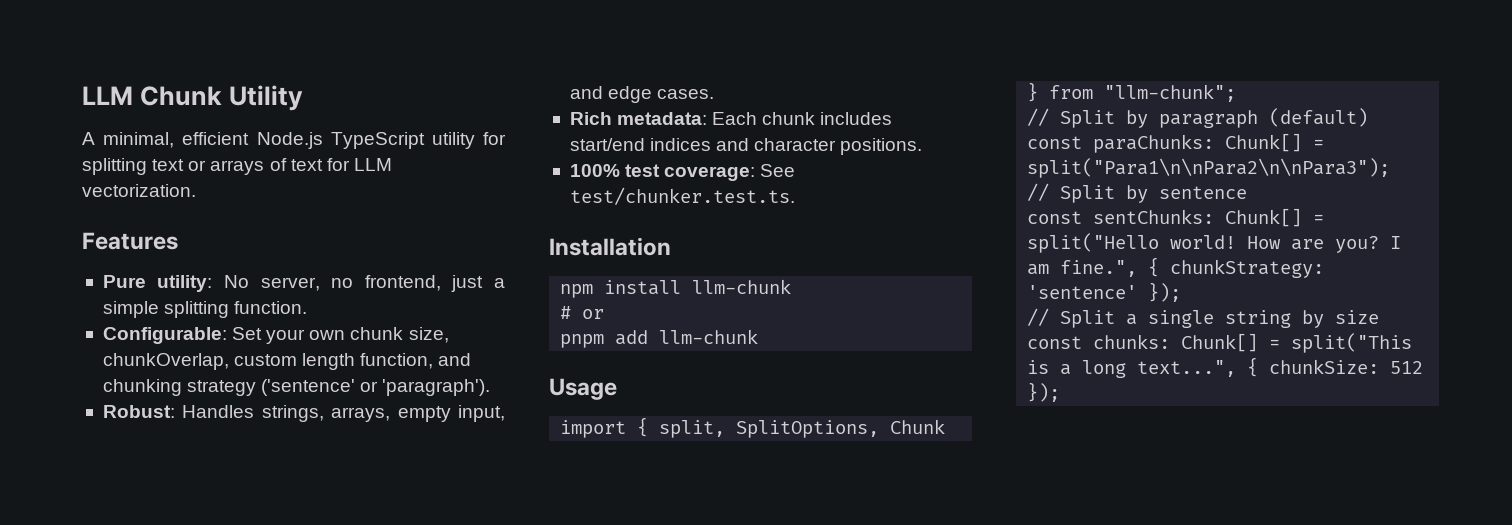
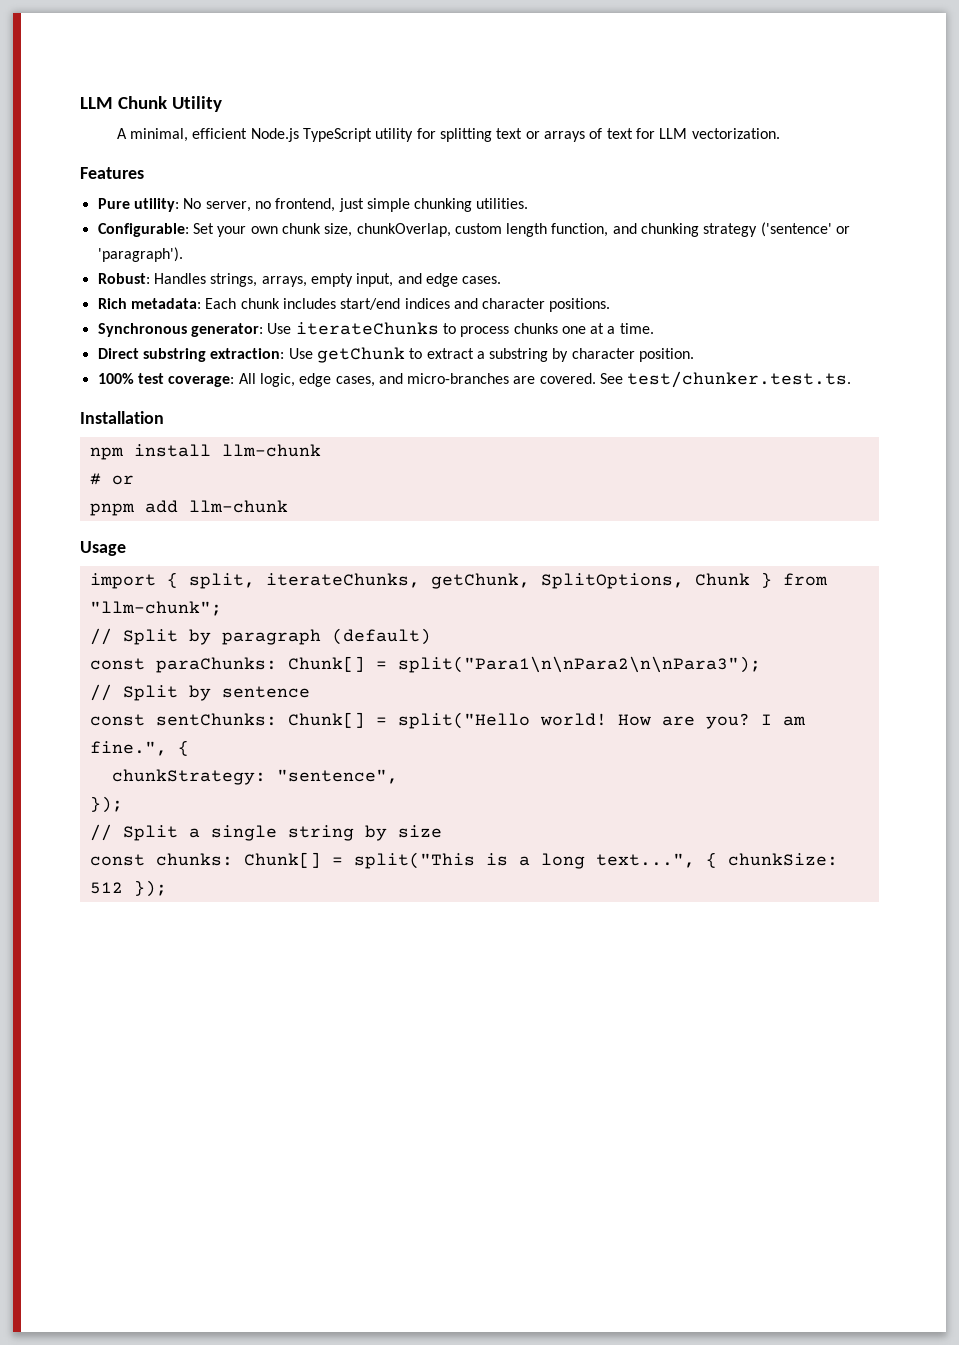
[494,278,505,288] [102,301,308,318] a simple splitting function. -> [366,198,529,212] simple chunking utilities.
[569,164,756,181] 100% test coverage: -> [97,322,654,337] [97,347,695,363] [97,373,596,387] Synchronous generator: Use iterateChunks to process chunks one at a time. // Direct substring extraction: Use getChunk to extract a substring by character position. // 100% test coverage: All logic, edge cases, and micro-branches are covered.
(726, 429) none -> [265,573,530,589] iterateChunks, getChunk,
[1170,259,1325,278] [1027,285,1138,299] chunkStrategy: 'sentence' -> [111,769,398,785] // chunkStrategy: "sentence", //

